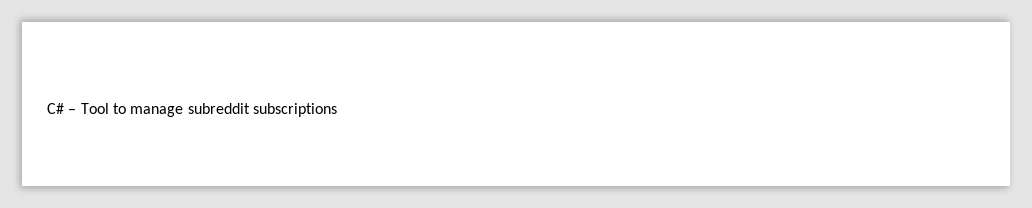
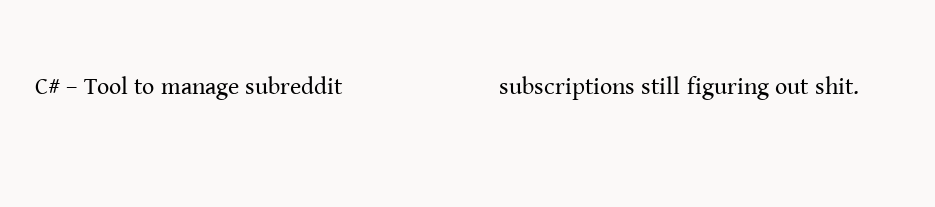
(337, 110) none -> [641,76,859,100] still figuring out shit.

